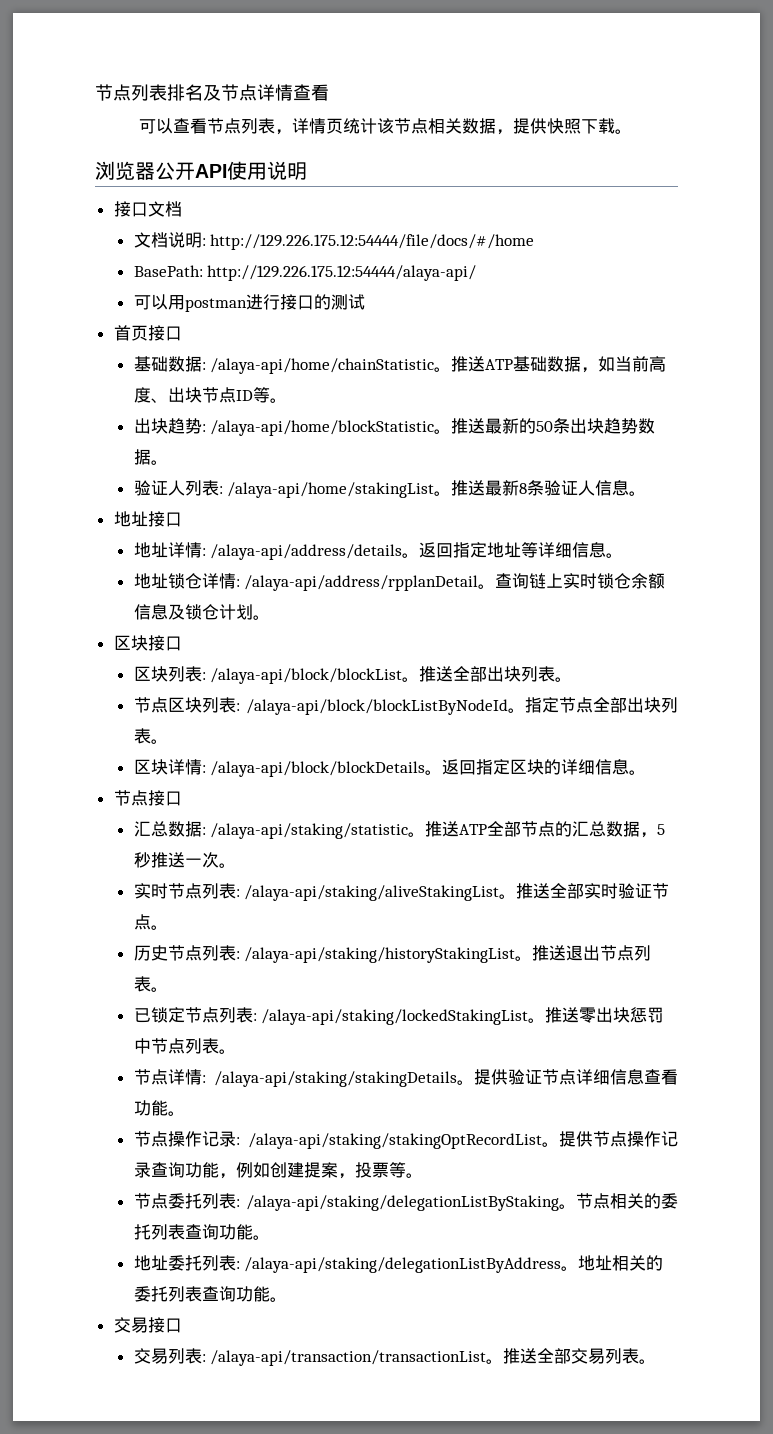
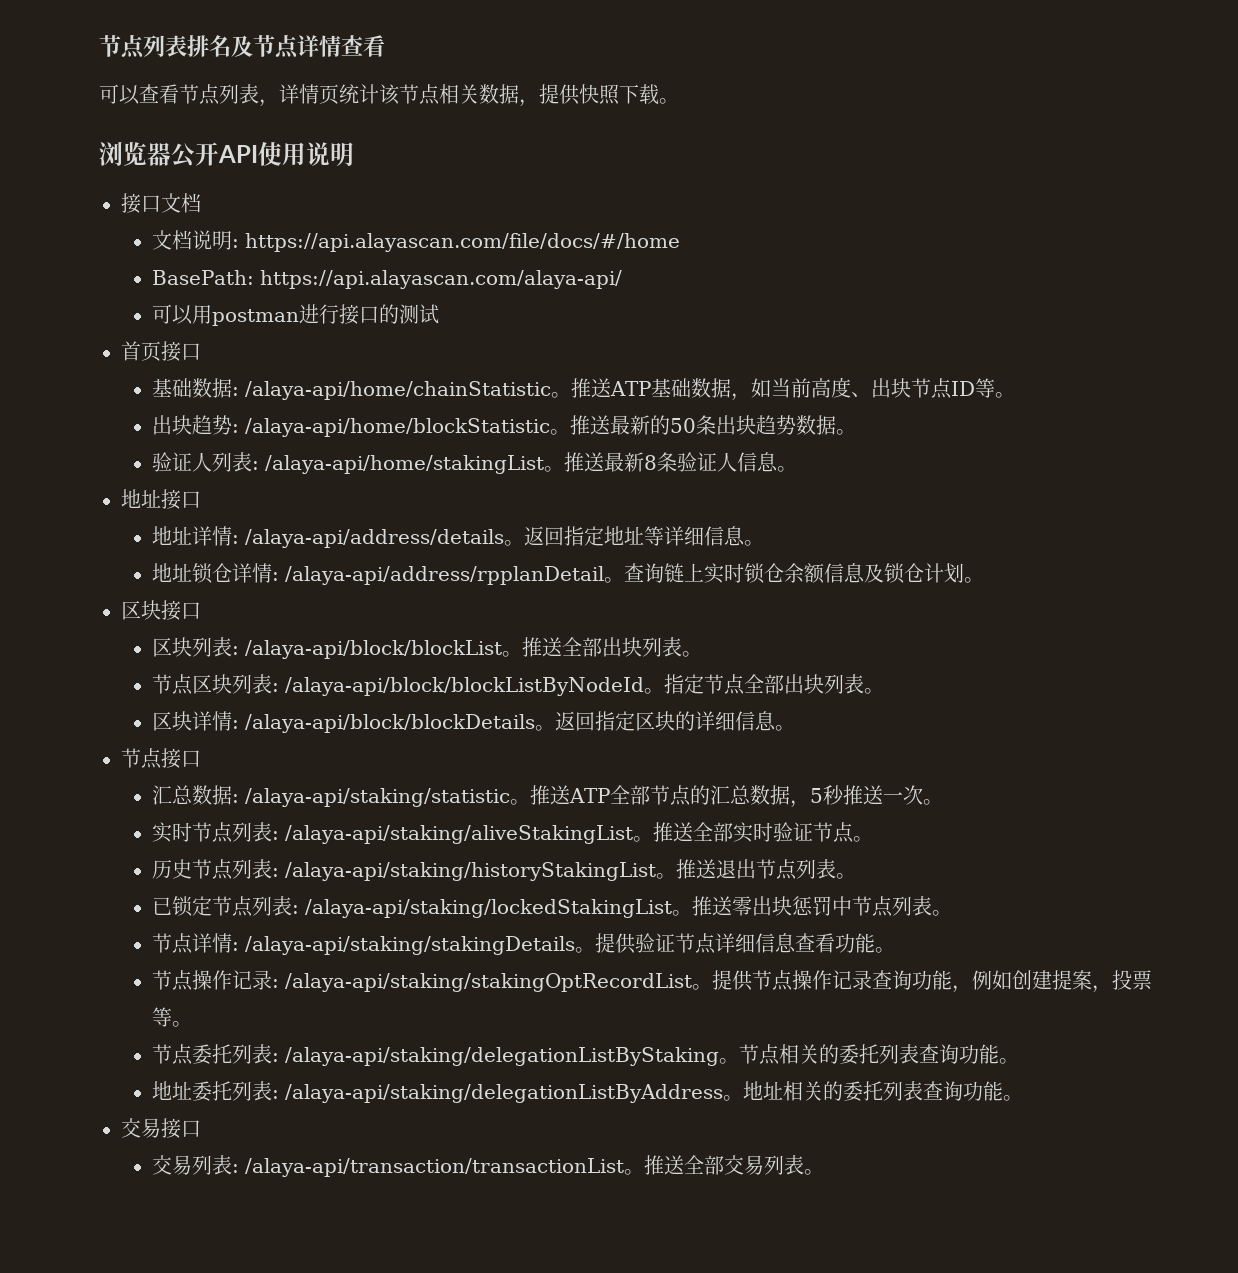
[210,234,535,250] http://129.226.175.12:54444/file/docs/#/home -> [244,233,680,252] https://api.alayascan.com/file/docs/#/home
[207,265,477,281] http://129.226.175.12:54444/alaya-api/ -> [259,270,622,289] https://api.alayascan.com/alaya-api/

